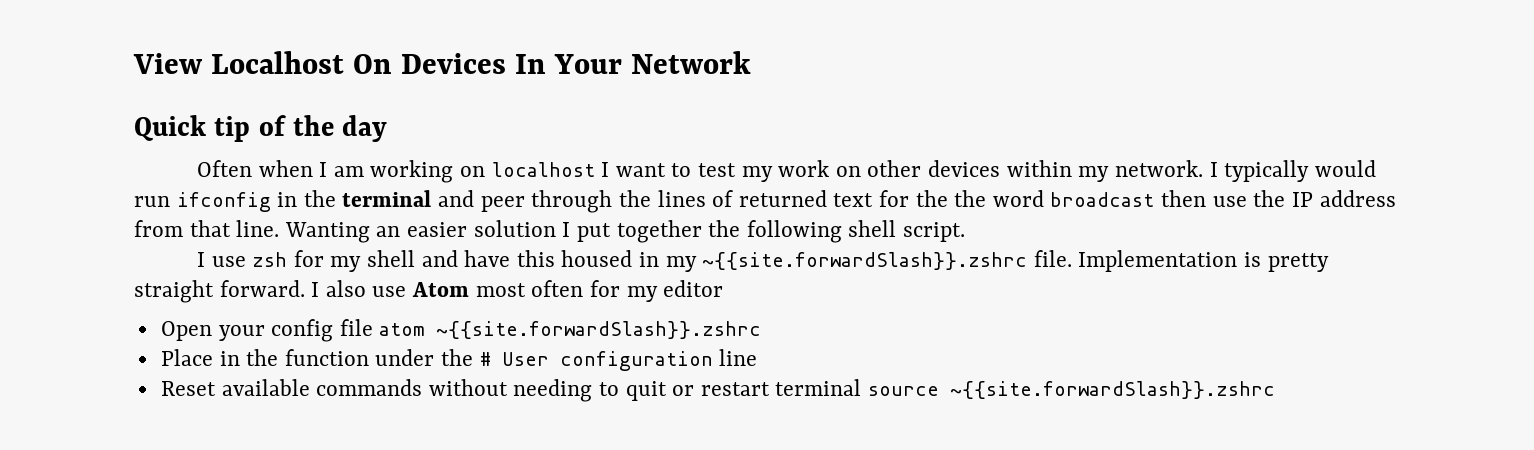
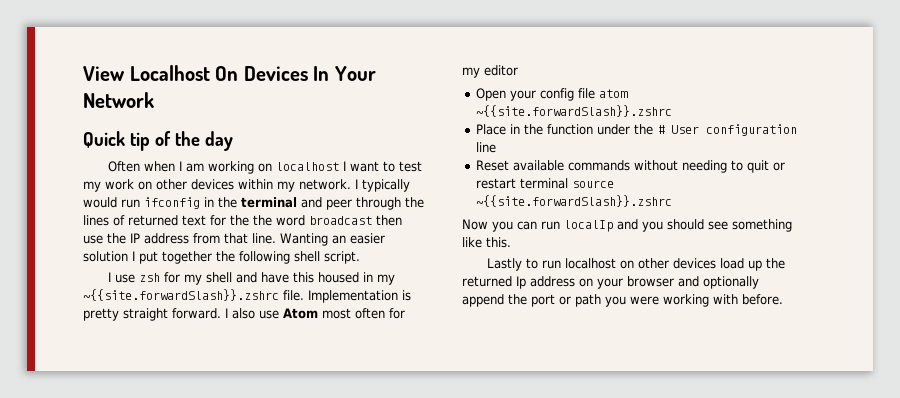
(1276, 390) none -> [462,219,792,232] [462,237,511,248] [486,258,785,271] [462,276,759,289] [462,294,783,307] // Now you can run localIp and you should see something like this. // Lastly to run localhost on other devices load up the returned Ip address on your browser and optionally append the port or path you were working with before.

